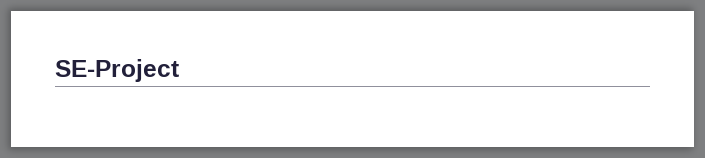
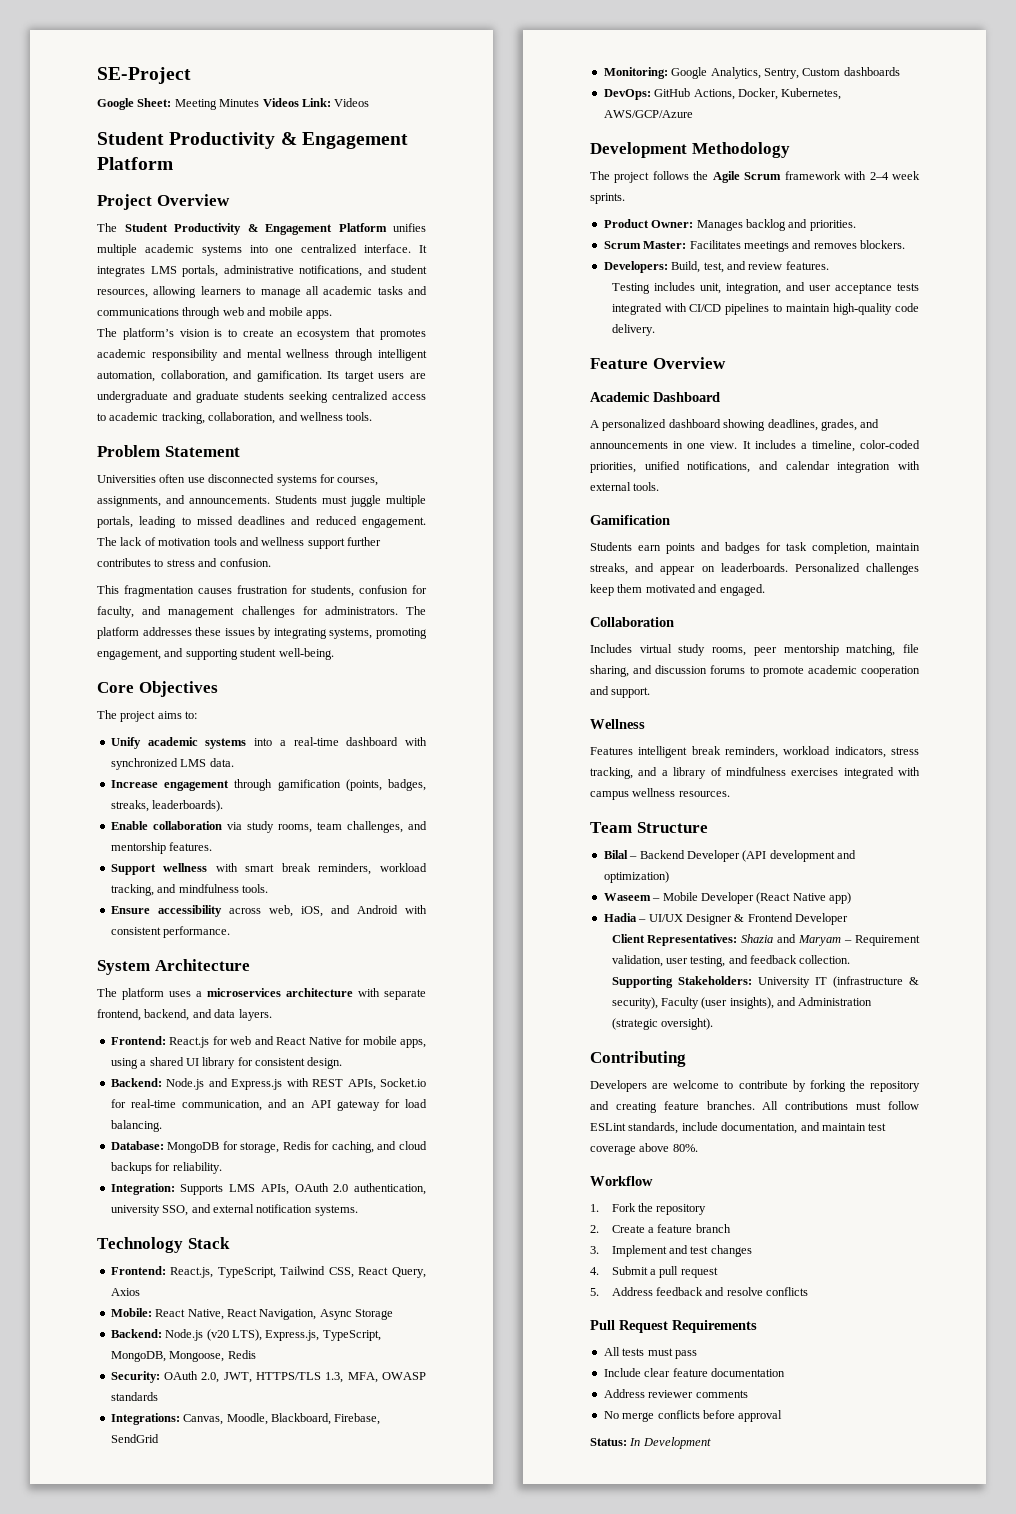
(179, 70) none -> [97,98,370,110] [97,132,408,149] [97,157,173,170] [97,194,230,210] [97,223,426,235] [97,244,427,256] [97,265,427,277] [97,286,427,298] [97,307,332,319] [97,328,426,340] [97,349,428,361] [97,370,426,382] [97,391,426,403] [97,412,373,424] [97,445,240,457] [97,474,379,486] [97,495,426,507] [97,516,426,528] [97,537,381,549] [97,558,271,567] [97,585,427,597] [97,606,426,618] [97,627,427,639] [97,648,334,660] [97,681,218,697] [97,710,198,722] [110,737,427,749] [110,758,234,770] [110,779,426,791] [110,800,224,812] [110,821,427,833] [110,842,213,854] [110,863,427,875] [110,884,268,896] [110,905,427,917] [110,926,231,938] [97,959,250,975] [97,988,426,1000] [97,1009,272,1021] [110,1036,427,1048] [110,1057,343,1069] [110,1078,427,1090] [110,1099,427,1111] [110,1120,162,1132] [110,1141,427,1153] [110,1162,222,1174] [110,1183,426,1195] [110,1204,358,1216] [97,1237,230,1253] [110,1266,426,1278] [110,1288,140,1296] [110,1308,393,1320] [110,1329,381,1341] [110,1350,256,1362] [110,1371,426,1383] [110,1392,158,1401] [110,1413,381,1425] [110,1434,159,1443] [603,67,900,79] [603,88,842,100] [603,110,693,118] [590,142,790,158] [590,171,920,183] [590,193,625,204] [603,219,856,231] [603,240,905,252] [603,261,829,273] [611,282,919,294] [611,303,919,315] [611,324,655,336] [590,357,726,369] [590,392,720,402] [590,419,880,431] [590,440,920,452] [590,461,920,473] [590,482,660,491] [590,515,670,525] [590,542,920,554] [590,563,919,575] [590,584,765,596] [590,617,674,627] [590,644,919,656] [590,665,920,677] [590,686,651,698] [590,719,645,729] [590,746,919,758] [590,767,920,779] [590,788,730,800] [590,822,708,833] [603,850,856,862] [603,871,669,883] [603,892,851,904] [603,913,848,925] [611,934,920,946] [611,955,851,967] [611,976,919,988] [611,997,873,1009] [611,1018,713,1030] [590,1051,686,1067] [590,1080,920,1092] [590,1101,919,1113] [590,1122,887,1134] [590,1143,698,1155] [590,1176,653,1186] [590,1203,707,1215] [590,1224,731,1233] [590,1245,752,1257] [590,1266,718,1278] [590,1287,809,1296] [590,1320,757,1333] [603,1347,697,1359] [603,1368,785,1377] [603,1389,748,1398] [603,1410,783,1422] [590,1437,711,1449] // Google Sheet: Meeting Minutes Videos Link: Videos // Student Productivity & Engagement Platform // Project Overview // The Student Productivity & Engagement Platform unifies multiple academic systems into one centralized interface. It integrates LMS portals, administrative notifications, and student resources, allowing learners to manage all academic tasks and communications through web and mobile apps. // The platform’s vision is to create an ecosystem that promotes academic responsibility and mental wellness through intelligent automation, collaboration, and gamification. Its target users are undergraduate and graduate students seeking centralized access to academic tracking, collaboration, and wellness tools. // Problem Statement // Universities often use disconnected systems for courses, assignments, and announcements. Students must juggle multiple portals, leading to missed deadlines and reduced engagement. The lack of motivation tools and wellness support further contributes to stress and confusion. // This fragmentation causes frustration for students, confusion for faculty, and management challenges for administrators. The platform addresses these issues by integrating systems, promoting engagement, and supporting student well-being. // Core Objectives // The project aims to: // Unify academic systems into a real-time dashboard with synchronized LMS data. // Increase engagement through gamification (points, badges, streaks, leaderboards). // Enable collaboration via study rooms, team challenges, and mentorship features. // Support wellness with smart break reminders, workload tracking, and mindfulness tools. // Ensure accessibility across web, iOS, and Android with consistent performance. // System Architecture // The platform uses a microservices architecture with separate frontend, backend, and data layers. // Frontend: React.js for web and React Native for mobile apps, using a shared UI library for consistent design. // Backend: Node.js and Express.js with REST APIs, Socket.io for real-time communication, and an API gateway for load balancing. // Database: MongoDB for storage, Redis for caching, and cloud backups for reliability. // Integration: Supports LMS APIs, OAuth 2.0 authentication, university SSO, and external notification systems. // Technology Stack // Frontend: React.js, TypeScript, Tailwind CSS, React Query, Axios // Mobile: React Native, React Navigation, Async Storage // Backend: Node.js (v20 LTS), Express.js, TypeScript, MongoDB, Mongoose, Redis // Security: OAuth 2.0, JWT, HTTPS/TLS 1.3, MFA, OWASP standards // Integrations: Canvas, Moodle, Blackboard, Firebase, SendGrid // Monitoring: Google Analytics, Sentry, Custom dashboards // DevOps: GitHub Actions, Docker, Kubernetes, AWS/GCP/Azure // Development Methodology // The project follows the Agile Scrum framework with 2–4 week sprints. // Product Owner: Manages backlog and priorities. // Scrum Master: Facilitates meetings and removes blockers. // Developers: Build, test, and review features. // Testing includes unit, integration, and user acceptance tests integrated with CI/CD pipelines to maintain high-quality code delivery. // Feature Overview // Academic Dashboard // A personalized dashboard showing deadlines, grades, and announcements in one view. It includes a timeline, color-coded priorities, unified notifications, and calendar integration with external tools. // Gamification // Students earn points and badges for task completion, maintain streaks, and appear on leaderboards. Personalized challenges keep them motivated and engaged. // Collaboration // Includes virtual study rooms, peer mentorship matching, file sharing, and discussion forums to promote academic cooperation and support. // Wellness // Features intelligent break reminders, workload indicators, stress tracking, and a library of mindfulness exercises integrated with campus wellness resources. // Team Structure // Bilal – Backend Developer (API development and optimization) // Waseem – Mobile Developer (React Native app) // Hadia – UI/UX Designer & Frontend Developer // Client Representatives: Shazia and Maryam – Requirement validation, user testing, and feedback collection. // Supporting Stakeholders: University IT (infrastructure & security), Faculty (user insights), and Administration (strategic oversight). // Contributing // Developers are welcome to contribute by forking the repository and creating feature branches. All contributions must follow ESLint standards, include documentation, and maintain test coverage above 80%. // Workflow // 1. Fork the repository // 2. Create a feature branch // 3. Implement and test changes // 4. Submit a pull request // 5. Address feedback and resolve conflicts // Pull Request Requirements // All tests must pass // Include clear feature documentation // Address reviewer comments // No merge conflicts before approval // Status: In Development

